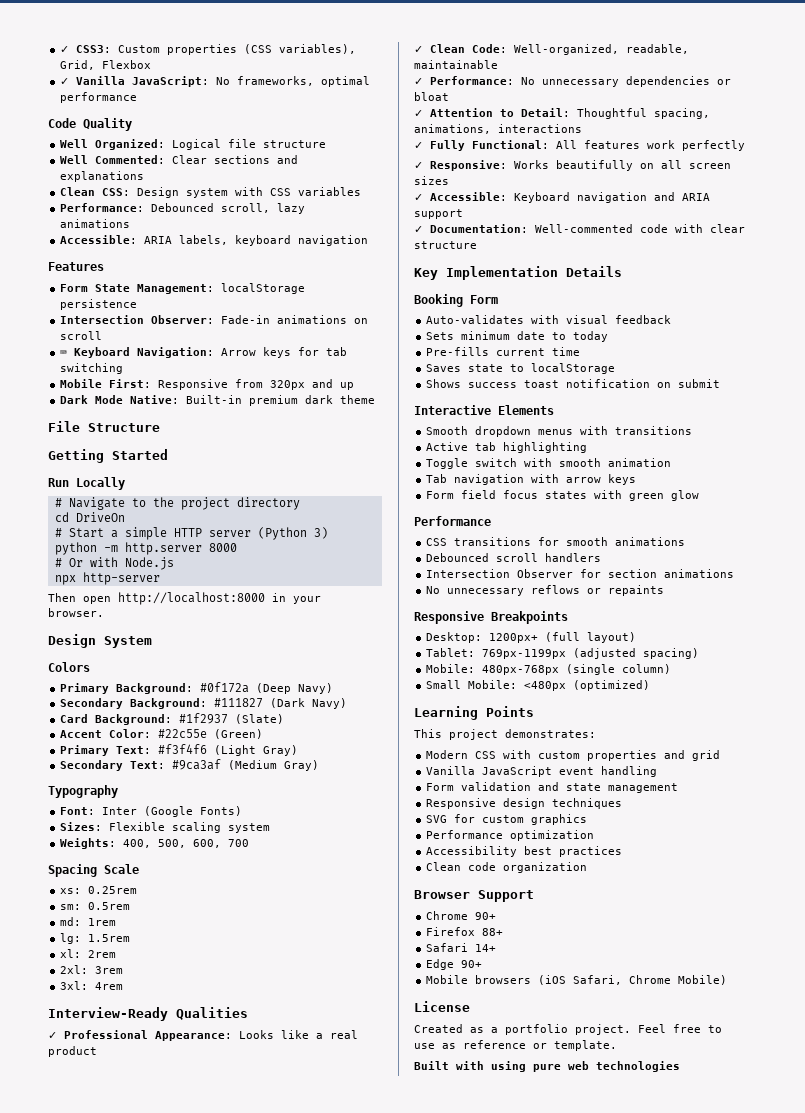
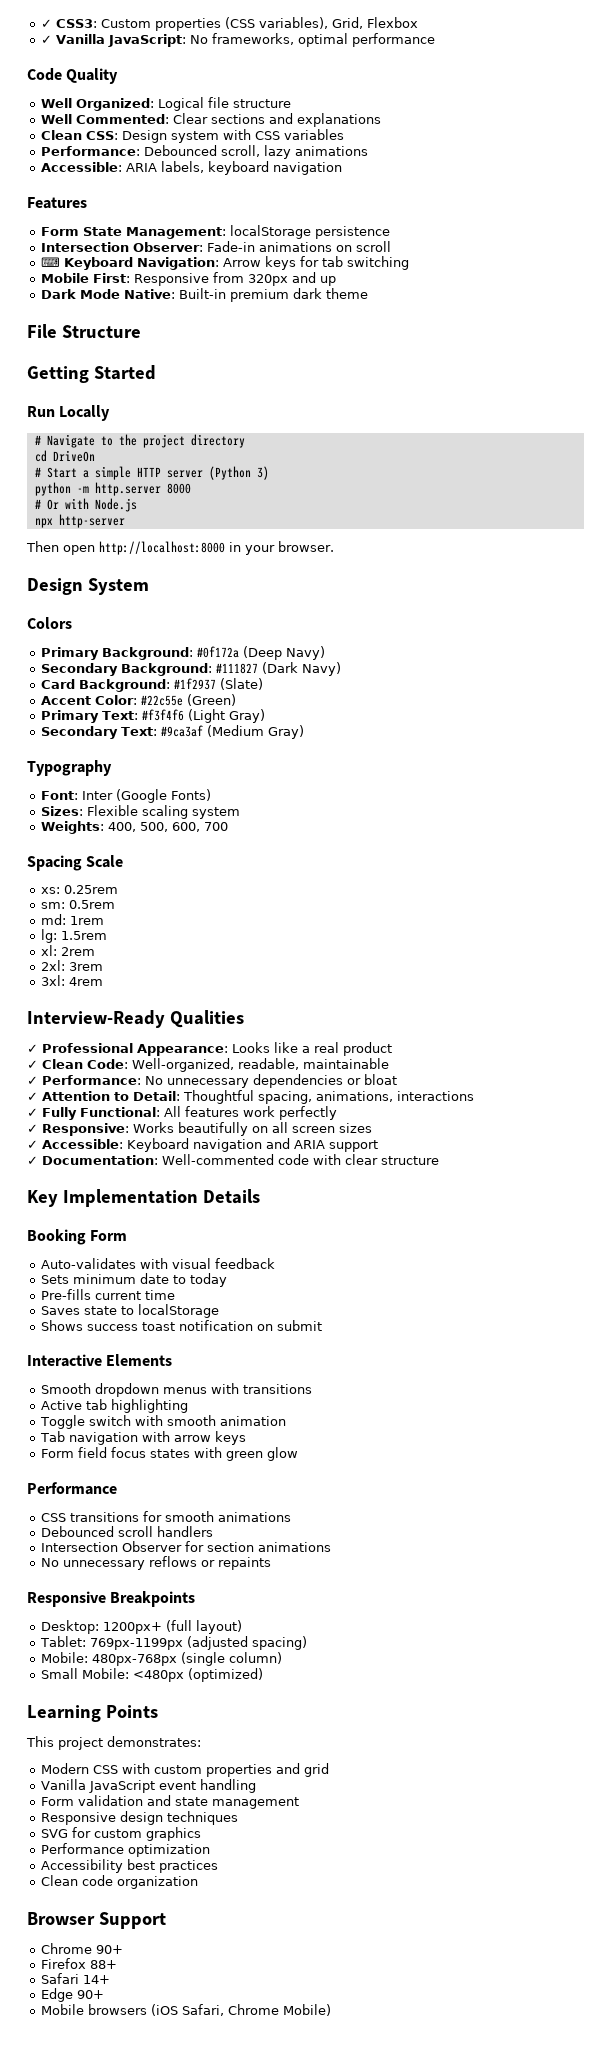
[414,1001,470,1012] [414,1024,722,1035] [414,1040,617,1051] [414,1061,680,1072] // License // Created as a portfolio project. Feel free to use as reference or template. // Built with using pure web technologies -> (331, 2010) none

